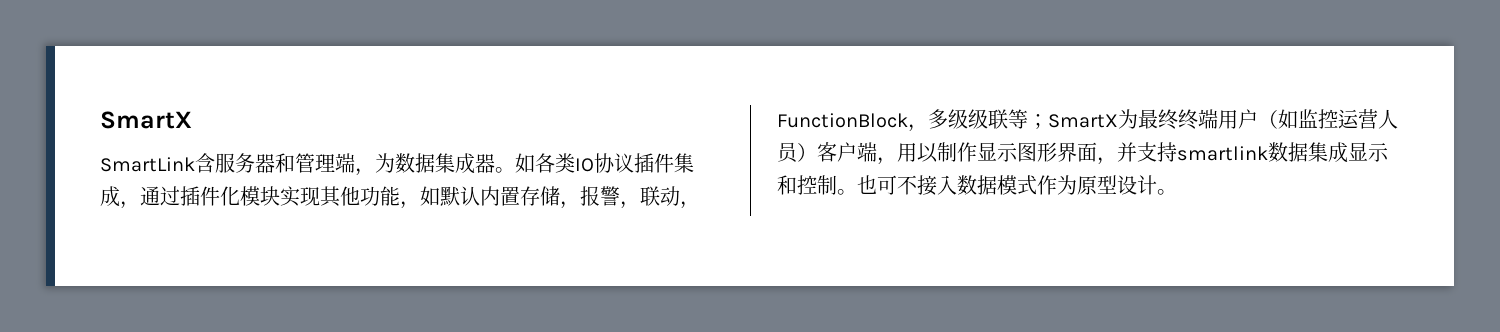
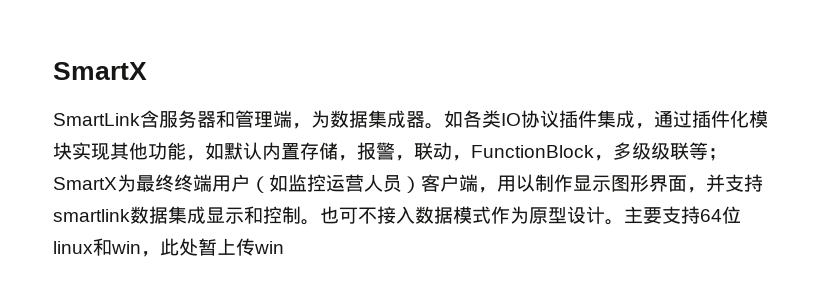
(1177, 192) none -> [624,206,741,224] [53,238,284,257] 主要支持64位linux和win，此处暂上传win

